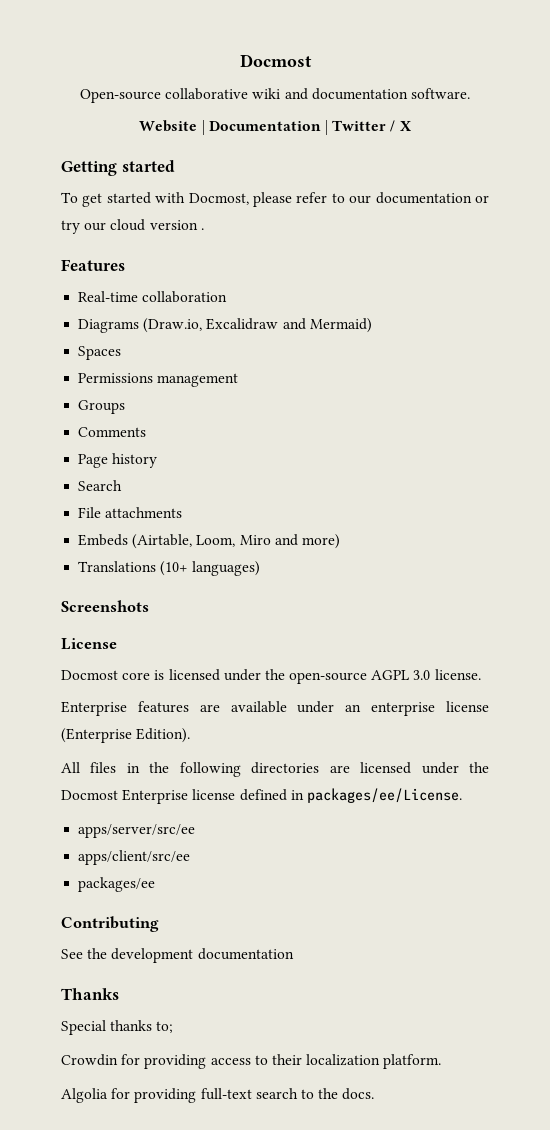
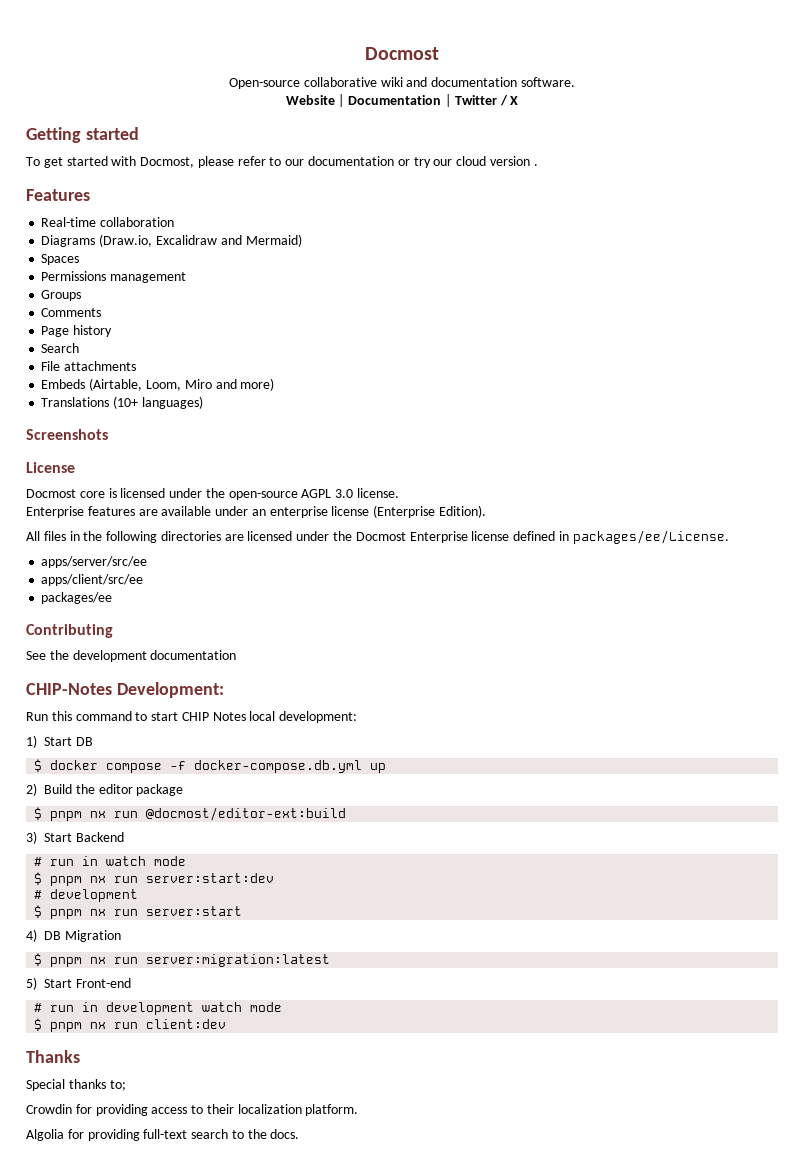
(294, 954) none -> [26,682,224,698] [26,711,358,723] [26,735,93,748] [34,759,387,773] [26,783,184,796] [34,807,347,821] [26,831,124,844] [34,856,187,866] [34,872,275,886] [34,889,139,902] [34,905,243,919] [26,929,121,942] [34,953,331,967] [26,977,131,990] [34,1002,283,1015] [34,1018,227,1032] // CHIP-Notes Development: // Run this command to start CHIP Notes local development: // 1) Start DB // $ docker compose -f docker-compose.db.yml up // 2) Build the editor package // $ pnpm nx run @docmost/editor-ext:build // 3) Start Backend // # run in watch mode // $ pnpm nx run server:start:dev // # development // $ pnpm nx run server:start // 4) DB Migration // $ pnpm nx run server:migration:latest // 5) Start Front-end // # run in development watch mode // $ pnpm nx run client:dev

